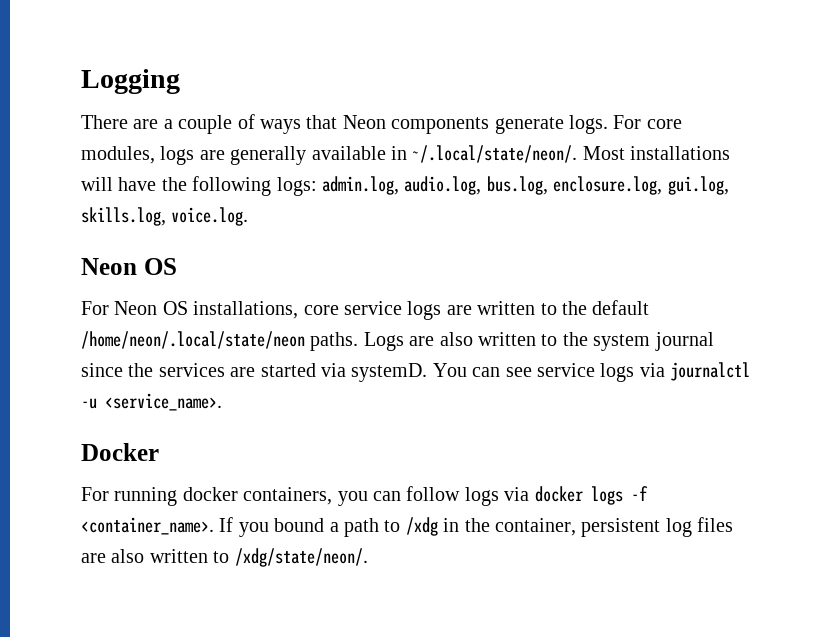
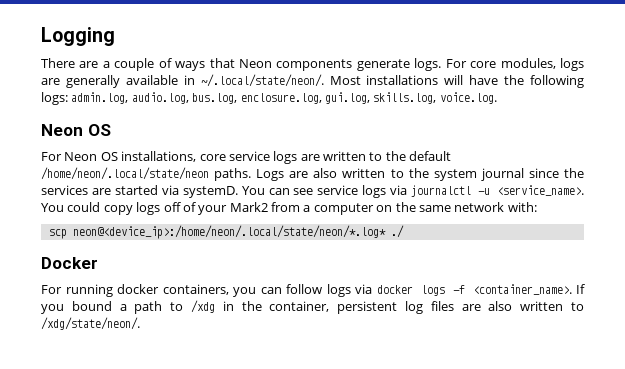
(222, 402) none -> [41,202,537,215] [48,225,404,239] You could copy logs off of your Mark2 from a computer on the same network with: // scp neon@<device_ip>:/home/neon/.local/state/neon/*.log* ./

